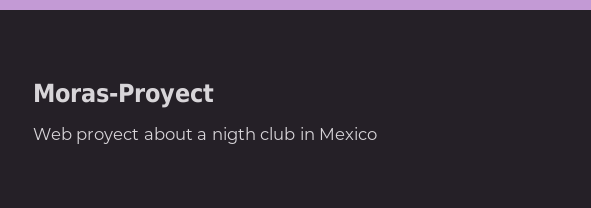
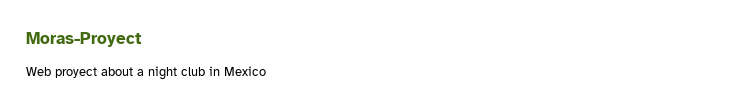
[211,127,256,144] nigth -> [148,66,177,80] night

